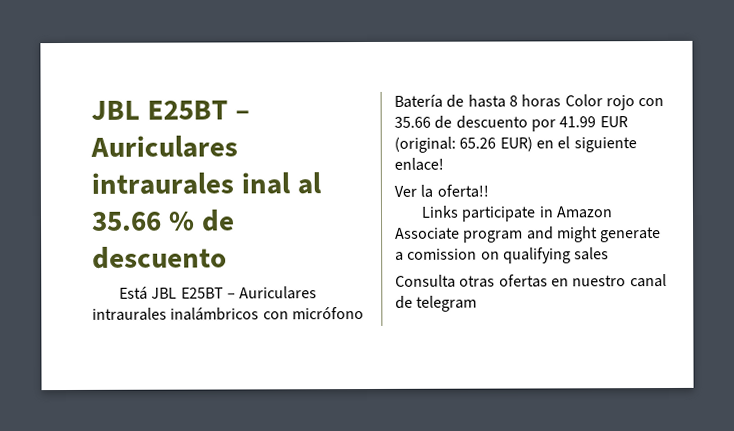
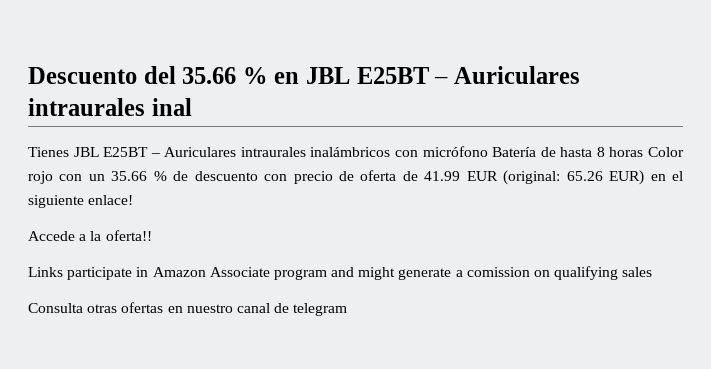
(91, 110) none -> [28,66,300,84] Descuento del 35.66 % en
[296,172,321,195] [91,209,235,232] [92,246,227,269] [119,286,149,300] al 35.66 % de descuento // Está -> [28,147,69,157] // Tienes
[394,115,556,132] 35.66 de descuento por -> [88,170,418,184] un 35.66 % de descuento con precio de oferta de
[394,185,417,197] Ver -> [28,231,87,241] Accede a

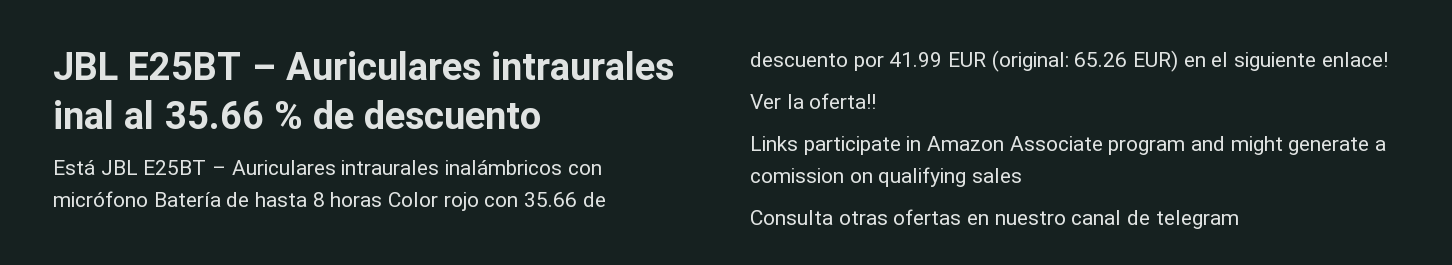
[28,66,300,84] Descuento del 35.66 % en -> (53, 66) none
[28,147,69,157] // Tienes -> [124,100,542,129] [53,160,95,175] al 35.66 % de descuento // Está
[88,170,418,184] un 35.66 % de descuento con precio de oferta de -> [524,192,606,207] [750,52,884,71] 35.66 de descuento por
[28,231,87,241] Accede a -> [750,94,781,109] Ver

